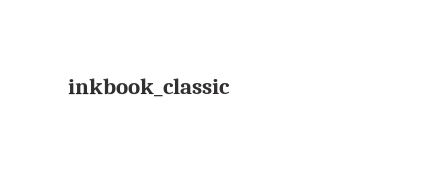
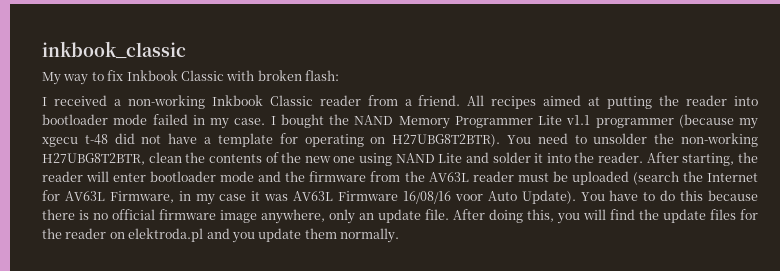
(231, 87) none -> [42,70,339,85] [42,95,759,109] [42,114,758,129] [42,133,758,147] [42,152,759,166] [42,171,758,185] [42,190,759,205] [42,209,758,224] [42,228,399,243] // My way to fix Inkbook Classic with broken flash: // I received a non-working Inkbook Classic reader from a friend. All recipes aimed at putting the reader into bootloader mode failed in my case. I bought the NAND Memory Programmer Lite v1.1 programmer (because my xgecu t-48 did not have a template for operating on H27UBG8T2BTR). You need to unsolder the non-working H27UBG8T2BTR, clean the contents of the new one using NAND Lite and solder it into the reader. After starting, the reader will enter bootloader mode and the firmware from the AV63L reader must be uploaded (search the Internet for AV63L Firmware, in my case it was AV63L Firmware 16/08/16 voor Auto Update). You have to do this because there is no official firmware image anywhere, only an update file. After doing this, you will find the update files for the reader on elektroda.pl and you update them normally.

